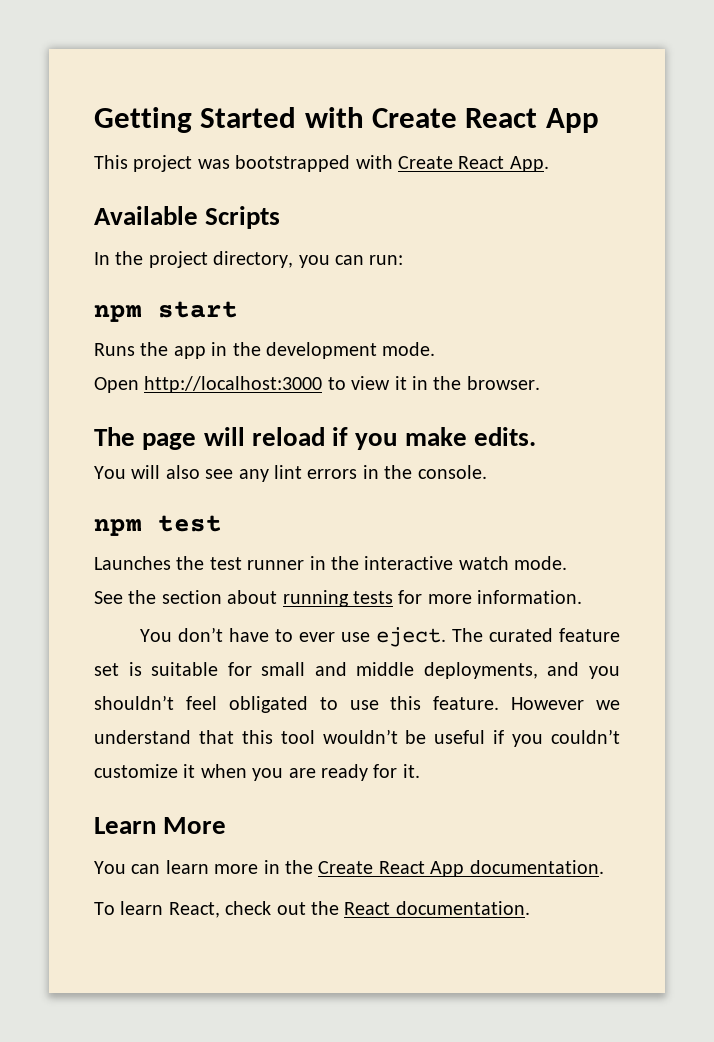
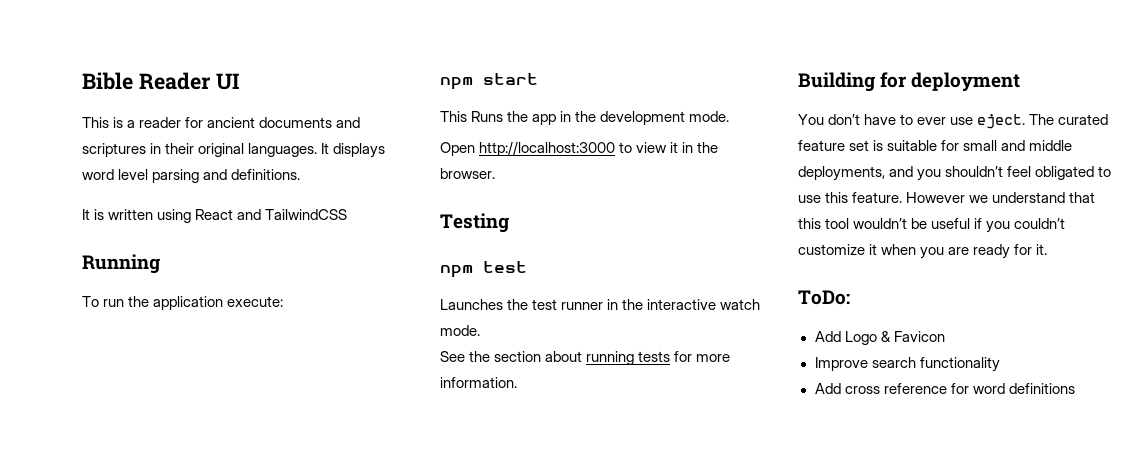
[94,107,599,133] [94,155,549,172] [94,206,281,229] [94,251,404,268] Getting Started with Create React App // This project was bootstrapped with Create React App. // Available Scripts // In the project directory, you can run: -> [82,72,239,90] [82,117,361,128] [82,143,386,158] [82,169,301,183] [82,209,348,223] [82,254,160,274] [82,296,284,310] Bible Reader UI // This is a reader for ancient documents and scriptures in their original languages. It displays word level parsing and definitions. // It is written using React and TailwindCSS // Running // To run the application execute:
(238, 309) none -> [440,111,467,122] This
[94,427,537,450] [94,465,487,482] The page will reload if you make edits. // You will also see any lint errors in the console. -> [440,213,509,233] Testing
(583, 597) none -> [798,72,1021,92] // Building for deployment
[94,817,227,834] [94,860,604,877] [94,901,530,918] Learn More // You can learn more in the Create React App documentation. // To learn React, check out the React documentation. -> [798,290,850,305] [814,331,945,345] [814,357,1000,372] [814,383,1075,394] ToDo: // Add Logo & Favicon // Improve search functionality // Add cross reference for word definitions

